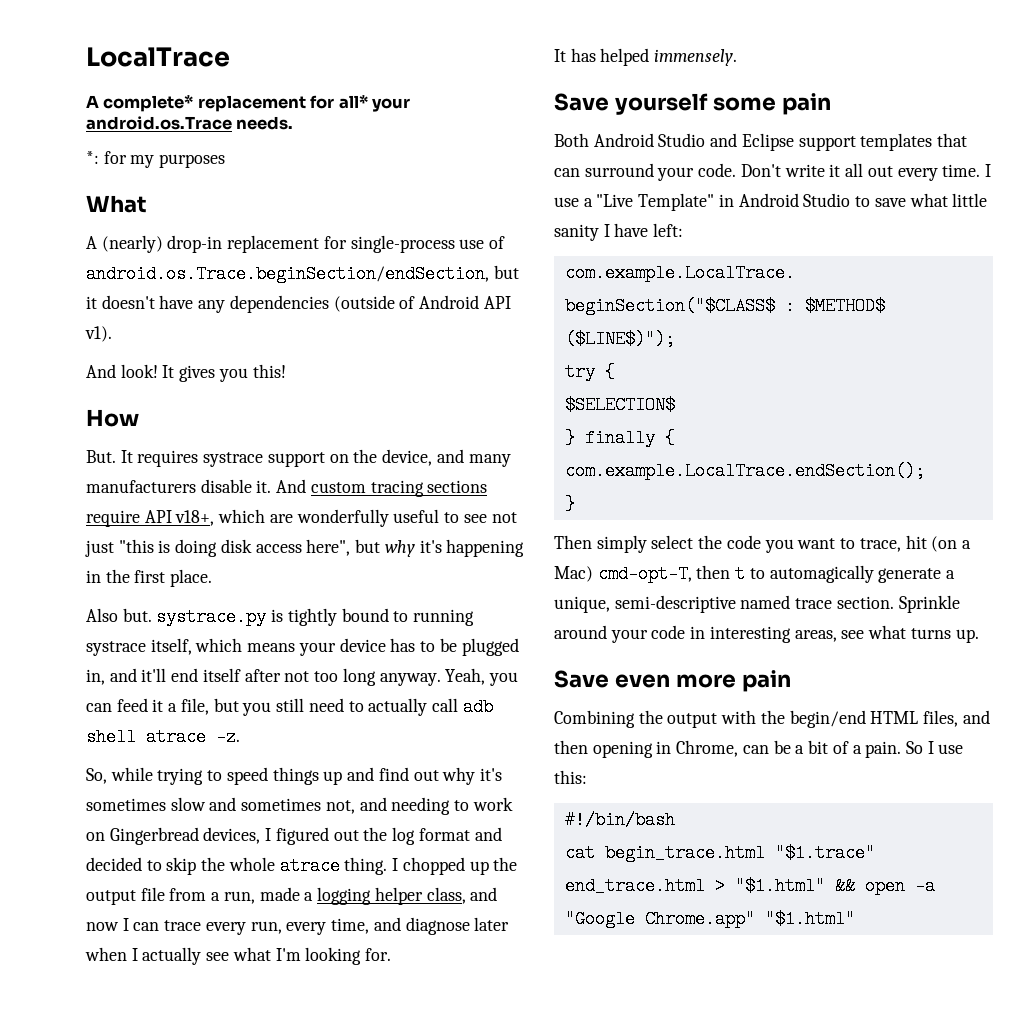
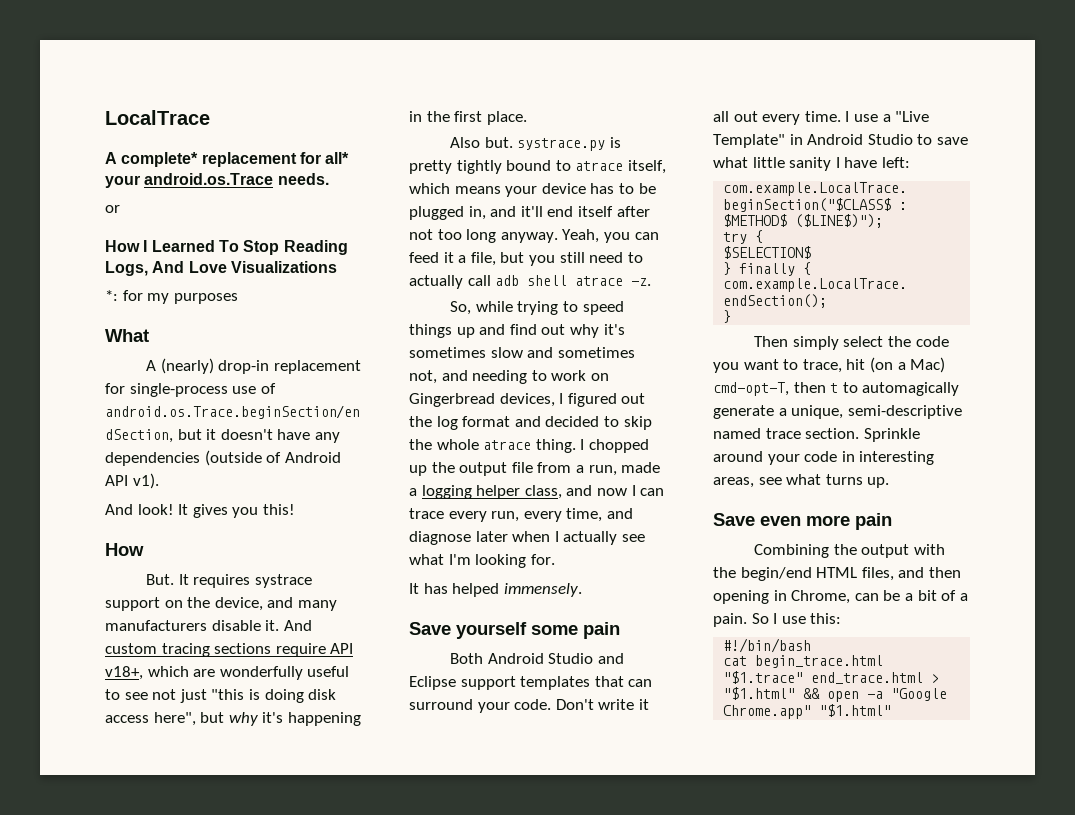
(294, 123) none -> [105,205,120,213] [105,240,348,255] [105,261,337,276] // or // How I Learned To Stop Reading Logs, And Love Visualizations
(284, 615) none -> [409,160,452,174] pretty
[413,609,475,626] [86,641,146,656] running systrace -> [575,161,624,171] atrace

